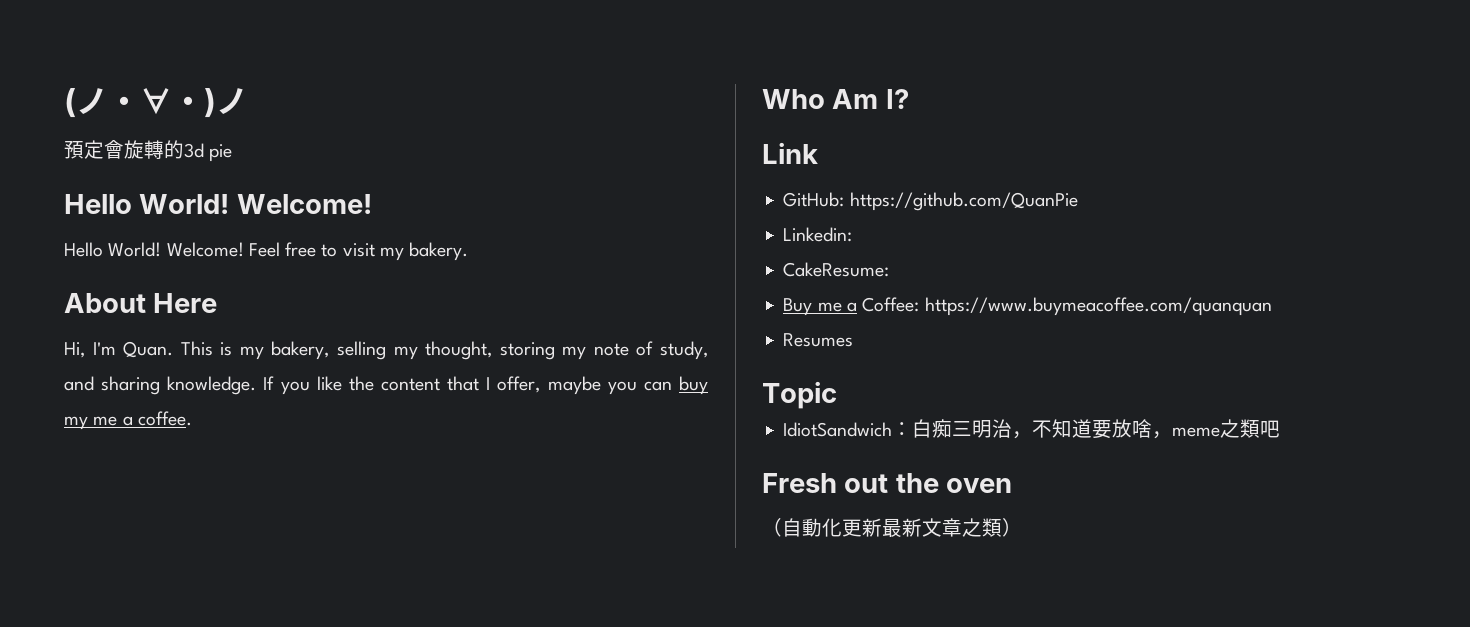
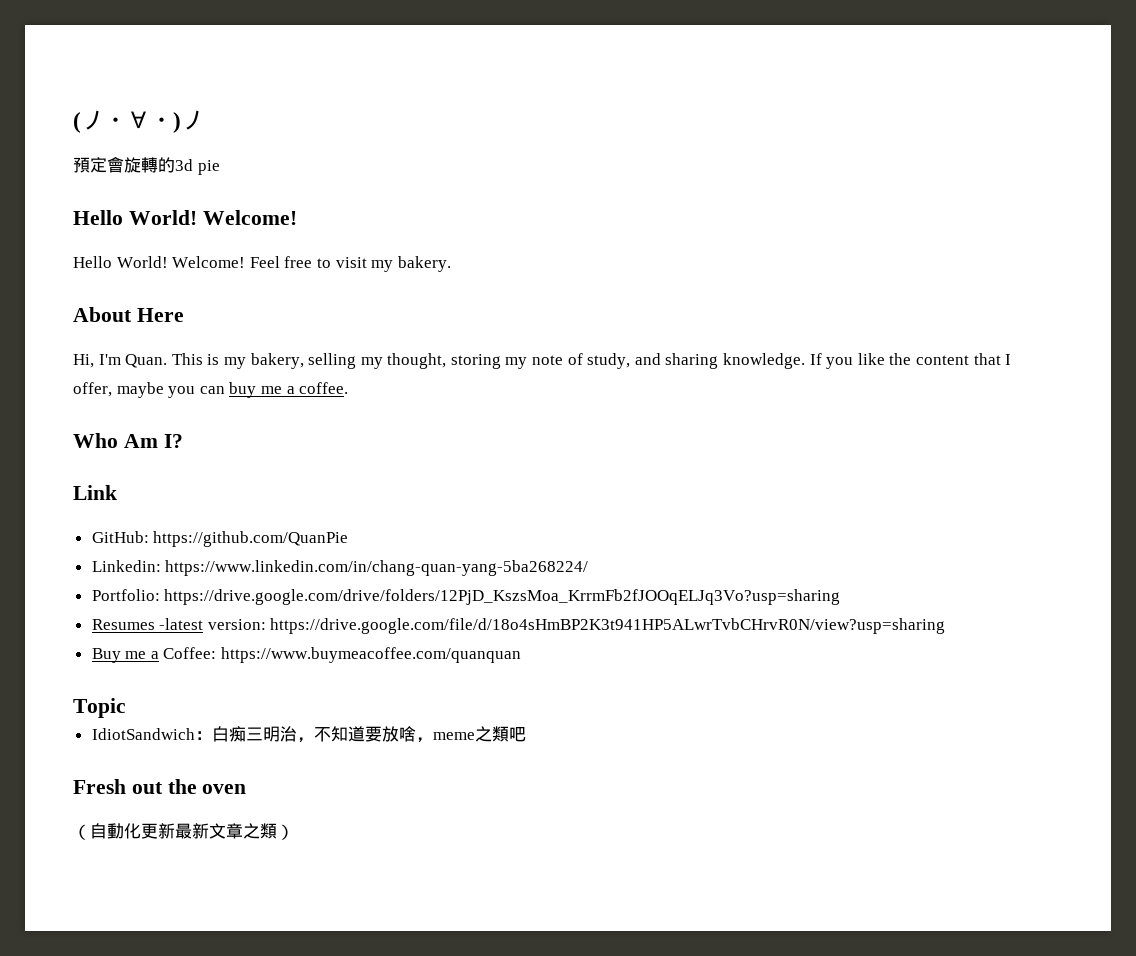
[64,416,88,430] my -> (257, 390) none
[783,262,890,277] // CakeResume: -> [165,560,589,576] [91,589,841,605] [91,618,946,634] https://www.linkedin.com/in/chang-quan-yang-5ba268224/ // Portfolio: https://drive.google.com/drive/folders/12PjD_KszsMoa_KrrmFb2fJOOqELJq3Vo?usp=sharing // Resumes -latest version: https://drive.google.com/file/d/18o4sHmBP2K3t941HP5ALwrTvbCHrvR0N/view?usp=sharing
[783,333,854,347] // Resumes -> (522, 655) none

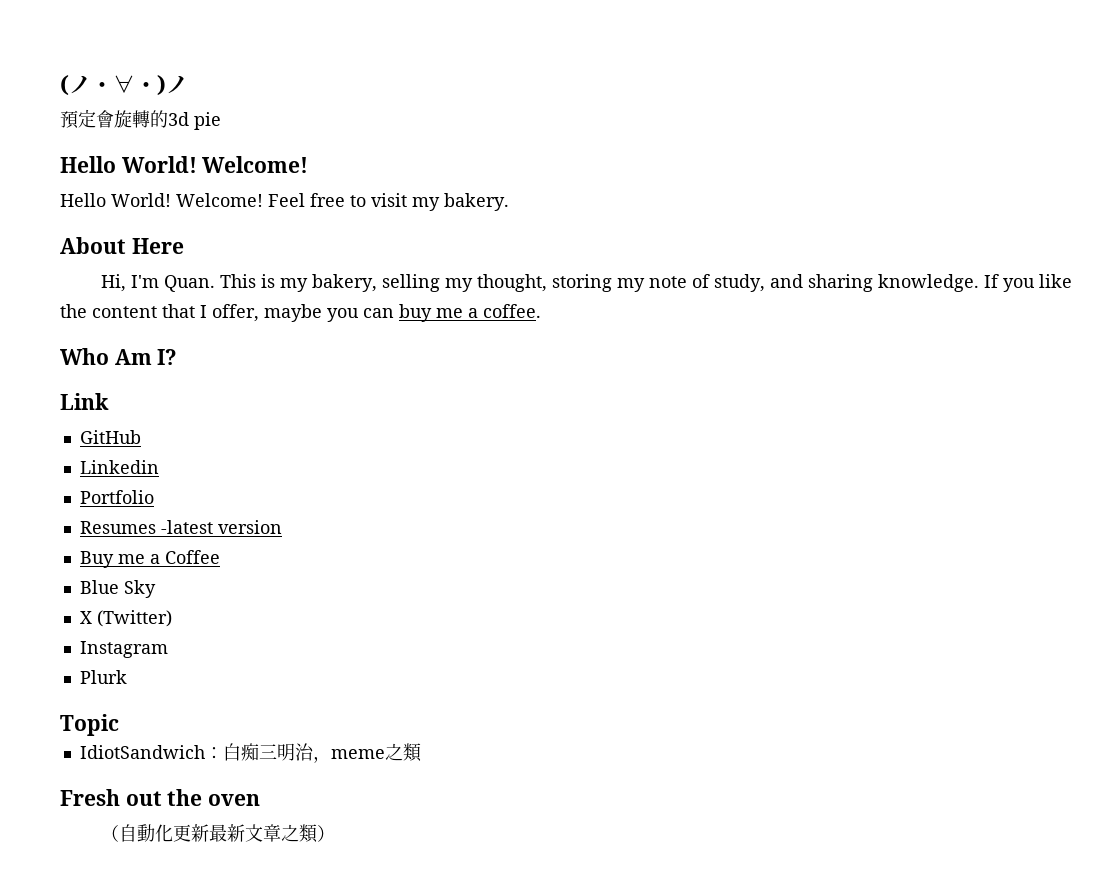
[91,531,349,547] [91,560,589,576] [91,589,841,605] GitHub: https://github.com/QuanPie // Linkedin: https://www.linkedin.com/in/chang-quan-yang-5ba268224/ // Portfolio: https://drive.google.com/drive/folders/12PjD_KszsMoa_KrrmFb2fJOOqELJq3Vo?usp=sharing -> [79,430,141,444] [79,460,159,474] [79,490,154,504] GitHub // Linkedin // Portfolio
[207,618,946,634] version: https://drive.google.com/file/d/18o4sHmBP2K3t941HP5ALwrTvbCHrvR0N/view?usp=sharing -> [217,520,282,534] version
[163,647,522,663] Coffee: https://www.buymeacoffee.com/quanquan -> [164,550,220,564] [79,580,156,598] [79,610,172,627] [79,641,168,658] [79,670,127,684] Coffee // Blue Sky // X (Twitter) // Instagram // Plurk
[313,726,433,743] 不知道要放啥， -> (331, 759) none
[508,726,526,742] 吧 -> (422, 752) none

